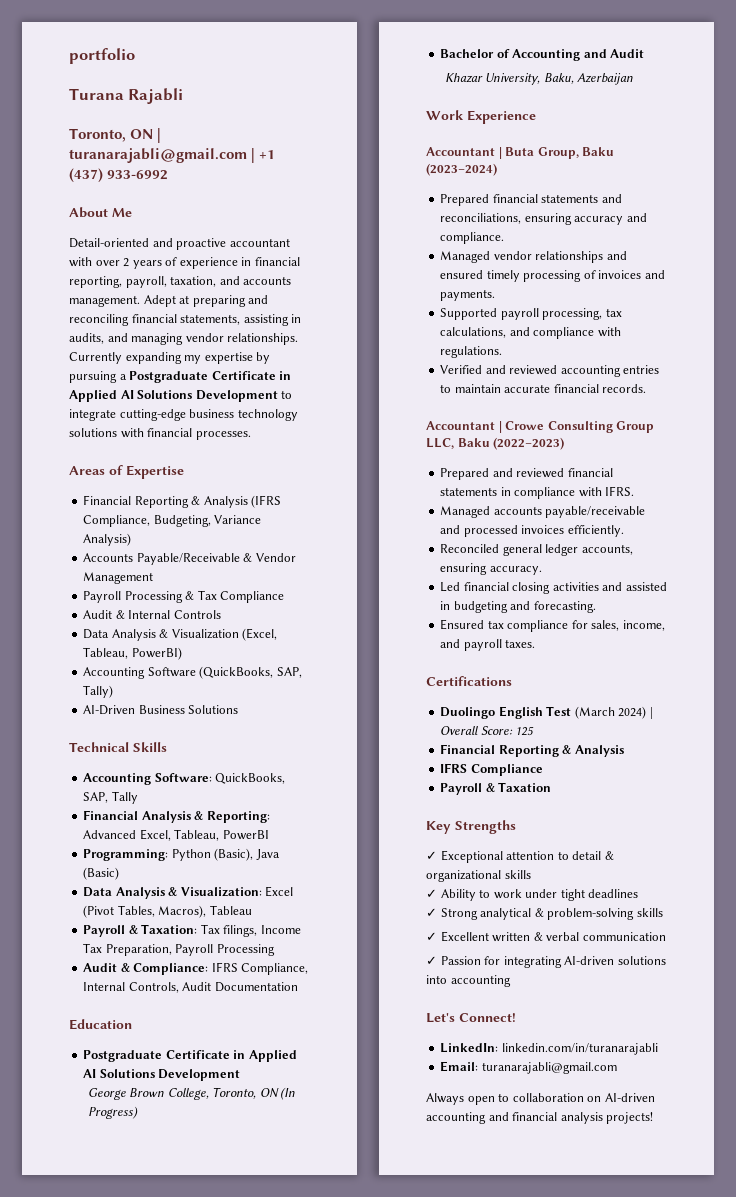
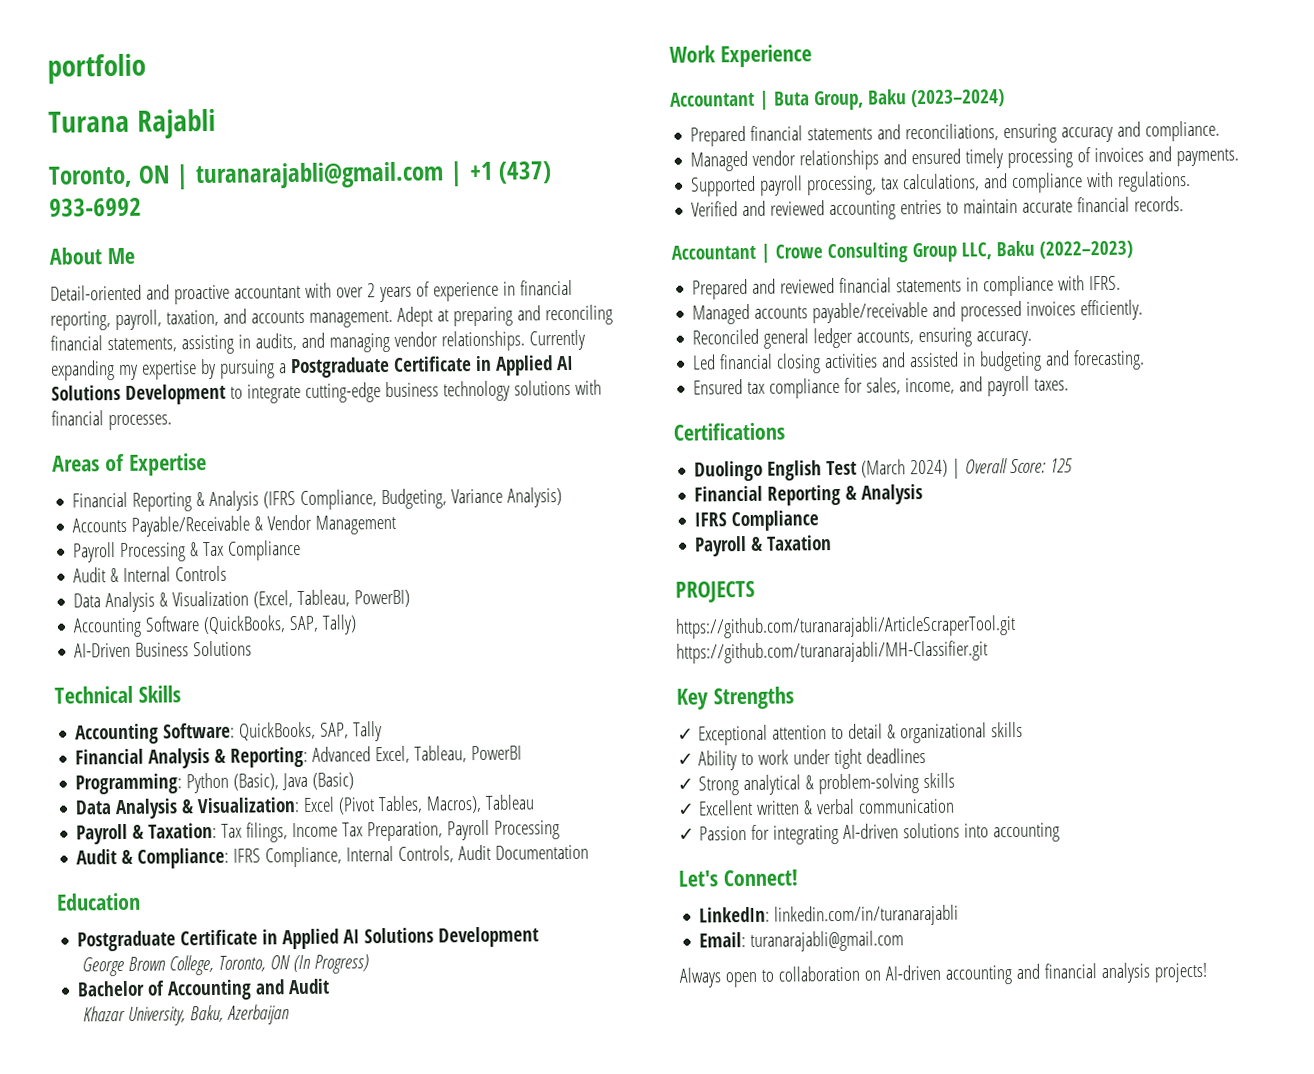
(552, 787) none -> [675,580,755,603] [675,615,1016,639] [676,640,988,664] // PROJECTS // https://github.com/turanarajabli/ArticleScraperTool.git https://github.com/turanarajabli/MH-Classifier.git

